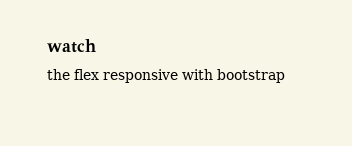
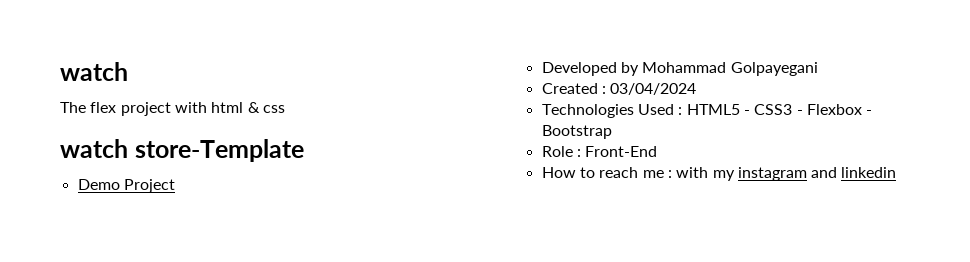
[47,69,285,83] the flex responsive with bootstrap -> [60,102,285,116] [60,139,304,162] [77,179,175,193] [541,62,818,76] [541,83,697,95] [541,104,873,118] [541,125,612,139] [541,146,658,157] [541,167,897,181] The flex project with html & css // watch store-Template // Demo Project // Developed by Mohammad Golpayegani // Created : 03/04/2024 // Technologies Used : HTML5 - CSS3 - Flexbox - Bootstrap // Role : Front-End // How to reach me : with my instagram and linkedin

